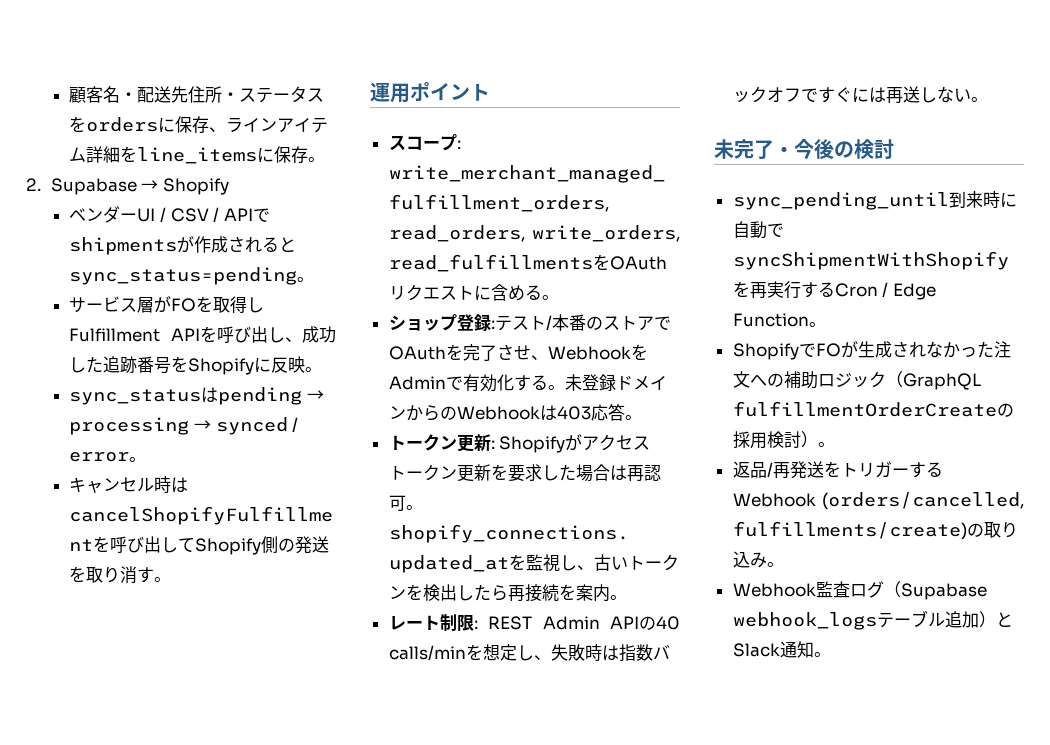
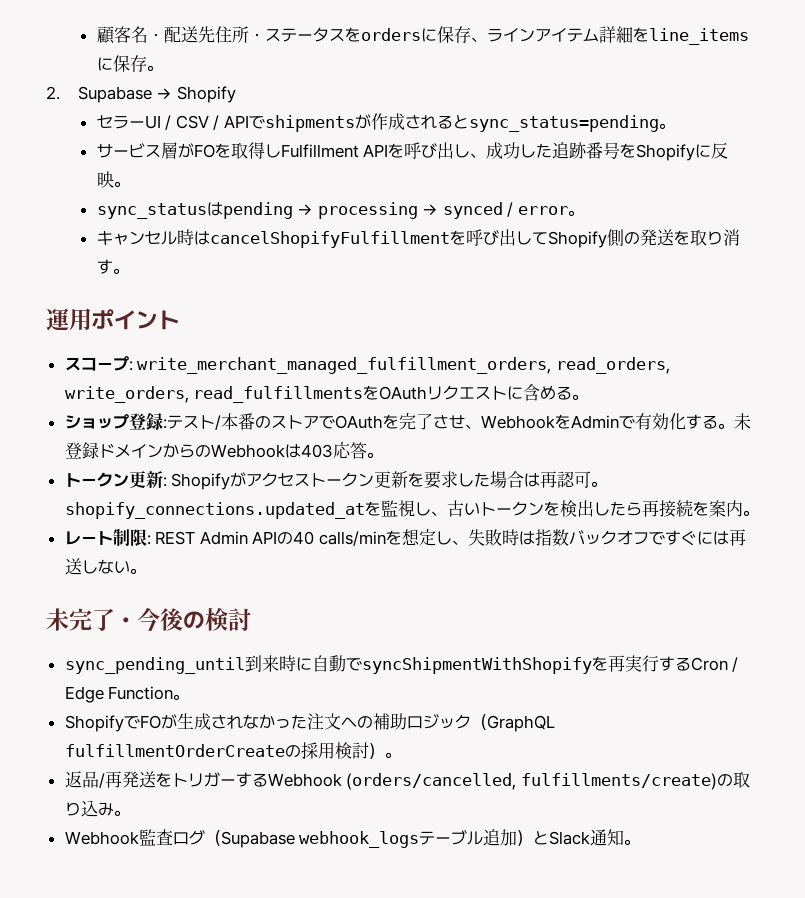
[69,206,121,223] ベンダ -> [96,115,129,129] セラ

